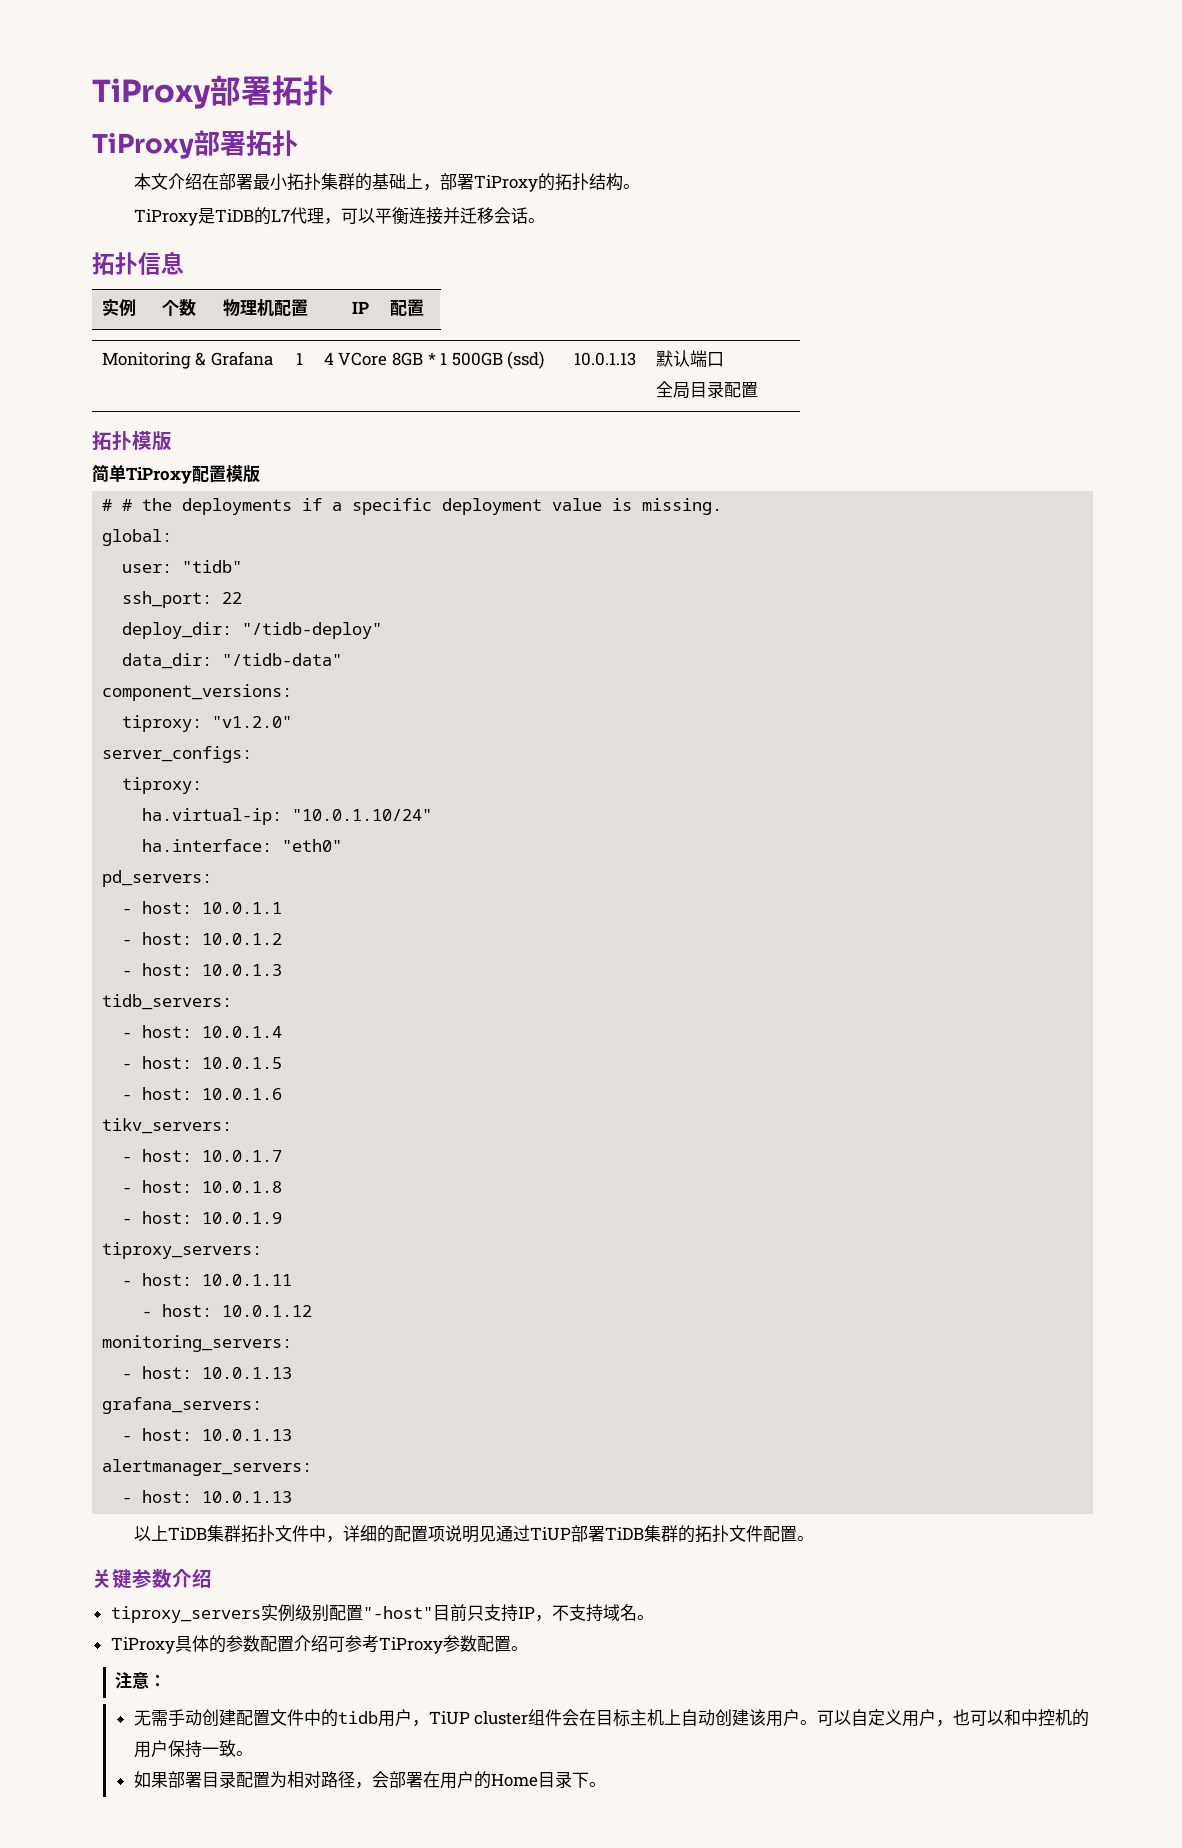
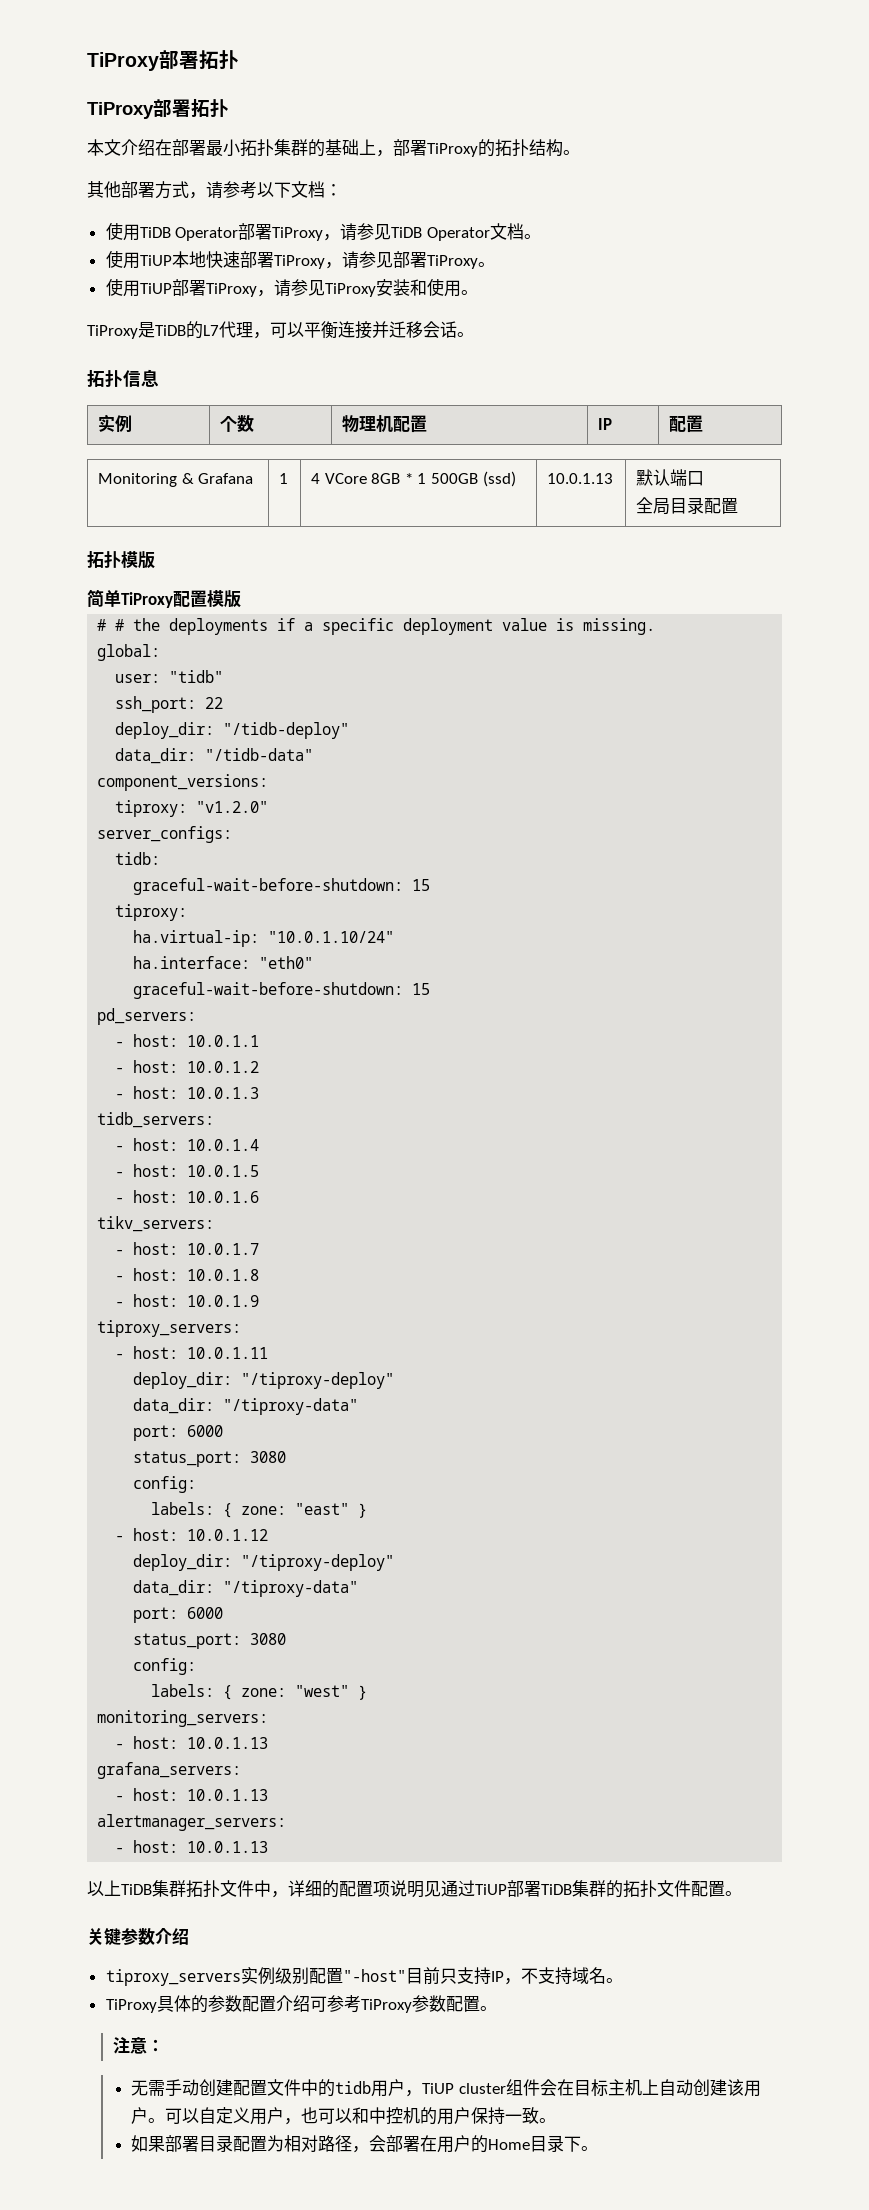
(641, 186) none -> [87,181,342,199] [105,222,541,241] [105,250,495,269] [105,278,478,297] // 其他部署方式，请参考以下文档： // 使用TiDB Operator部署TiProxy，请参见TiDB Operator文档。 // 使用TiUP本地快速部署TiProxy，请参见部署TiProxy。 // 使用TiUP部署TiProxy，请参见TiProxy安装和使用。
(253, 754) none -> [115,852,161,865] [133,878,431,895] // tidb: // graceful-wait-before-shutdown: 15
(343, 845) none -> [133,982,431,999] // graceful-wait-before-shutdown: 15
[142,1304,313,1317] - host: 10.0.1.12 -> [133,1372,395,1389] [133,1398,359,1415] [133,1425,224,1441] [133,1451,287,1467] [133,1476,197,1493] [151,1502,368,1518] [115,1528,269,1541] [133,1554,395,1571] [133,1580,359,1597] [133,1607,224,1623] [133,1633,287,1649] [133,1658,197,1675] [151,1684,368,1700] deploy_dir: "/tiproxy-deploy" // data_dir: "/tiproxy-data" // port: 6000 // status_port: 3080 // config: // labels: { zone: "east" } // - host: 10.0.1.12 // deploy_dir: "/tiproxy-deploy" // data_dir: "/tiproxy-data" // port: 6000 // status_port: 3080 // config: // labels: { zone: "west" }

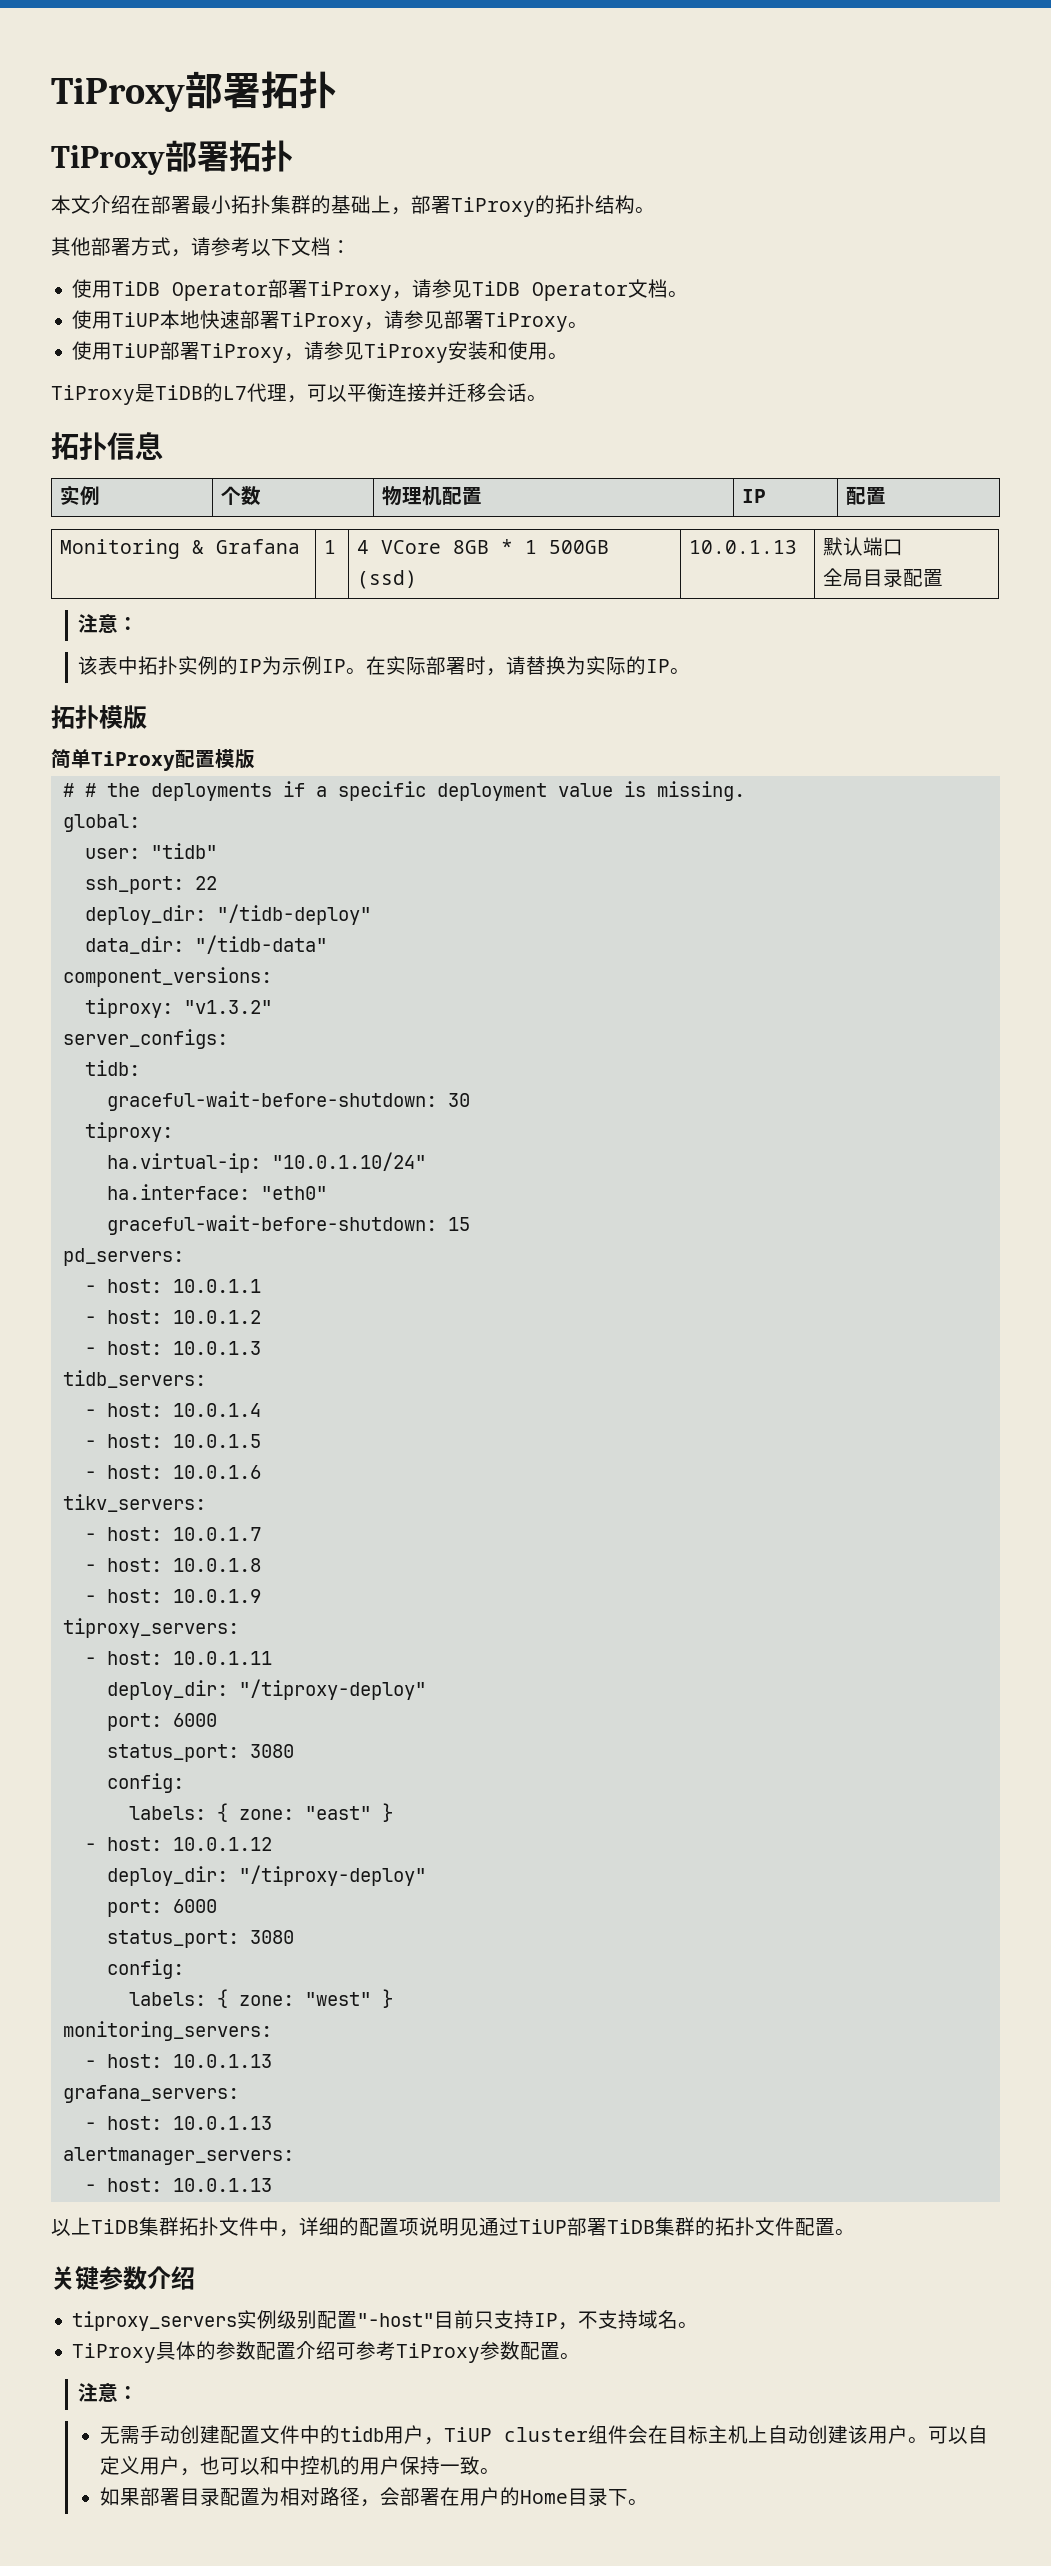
(738, 506) none -> [78,614,139,633] [78,656,691,676] // 注意： // 该表中拓扑实例的IP为示例IP。在实际部署时，请替换为实际的IP。
[196,801,269,813] "v1.2.0" -> [183,1000,272,1014] "v1.3.2"
[412,879,431,891] 15 -> [447,1093,470,1107] 30
[133,1398,359,1415] // data_dir: "/tiproxy-data" -> (426, 1689) none
[133,1580,359,1597] // data_dir: "/tiproxy-data" -> (426, 1875) none

